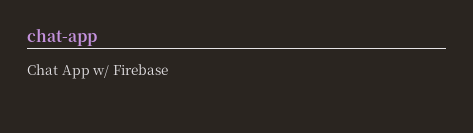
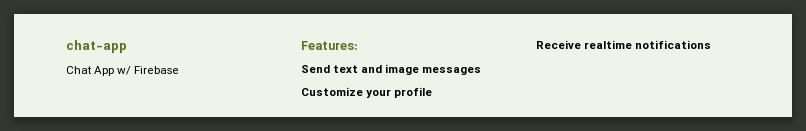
(168, 69) none -> [301,41,358,50] [301,64,482,75] [301,87,433,98] [536,40,712,49] // Features: // Send text and image messages // Customize your profile // Receive realtime notifications

